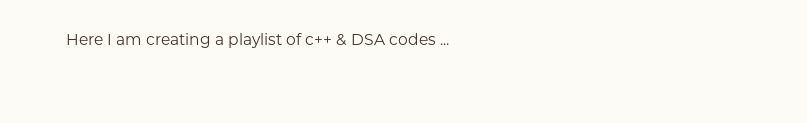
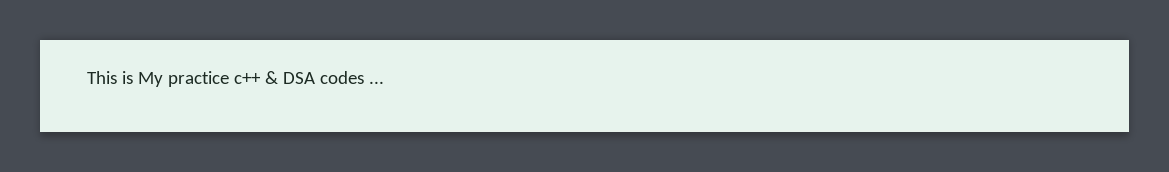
[66,33,303,48] Here I am creating a playlist of -> [87,71,229,87] This is My practice

